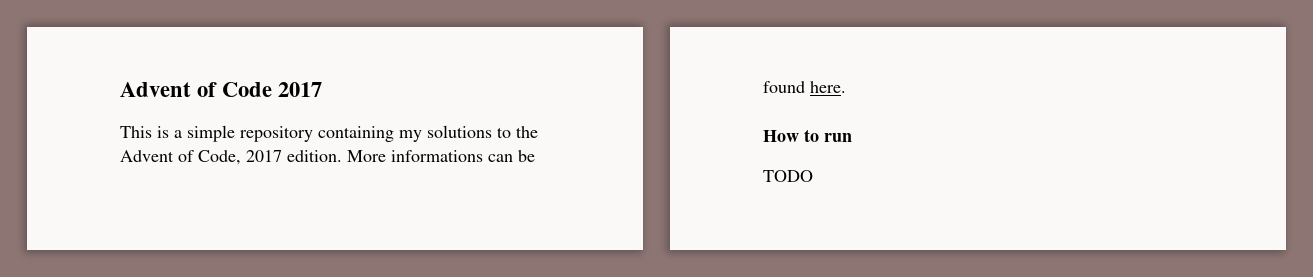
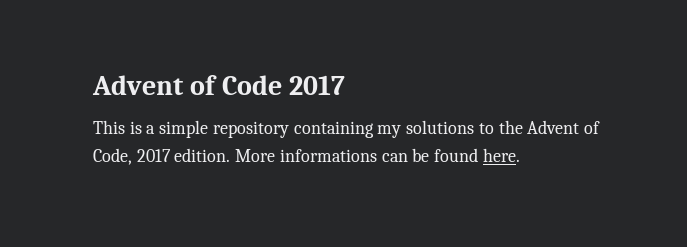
[763,129,852,142] [763,170,813,182] // How to run // TODO -> (520, 155) none

